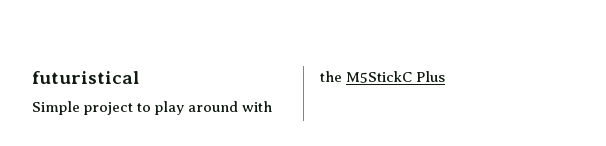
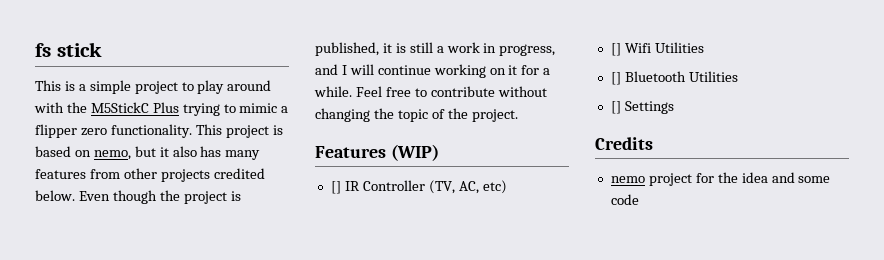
[32,71,139,84] [32,101,80,115] futuristical // Simple -> [35,42,102,57] [35,80,131,94] fs stick // This is a simple
(446, 76) none -> [182,103,289,116] [35,124,283,138] [35,146,261,160] [35,168,265,182] [35,190,241,204] [315,42,556,56] [315,64,551,78] [314,86,547,97] [315,108,518,122] [315,144,439,161] [330,180,507,194] [610,42,704,56] [610,71,738,85] [610,101,674,114] [595,137,653,150] [610,172,831,186] [610,194,639,205] trying to mimic a flipper zero functionality. This project is based on nemo, but it also has many features from other projects credited below. Even though the project is published, it is still a work in progress, and I will continue working on it for a while. Feel free to contribute without changing the topic of the project. // Features (WIP) // [] IR Controller (TV, AC, etc) // [] Wifi Utilities // [] Bluetooth Utilities // [] Settings // Credits // nemo project for the idea and some code

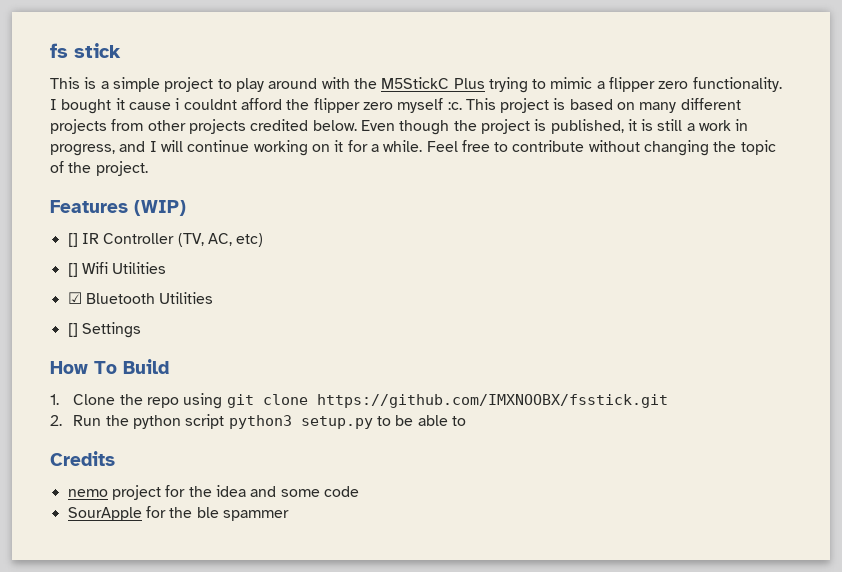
(192, 131) none -> [50,98,462,114] I bought it cause i couldnt afford the flipper zero myself :c.
[93,146,261,160] [35,169,86,179] nemo, but it also has many features -> [639,98,741,113] [50,119,107,134] many different projects
[610,72,621,85] [] -> [67,292,82,304] ☑
(674, 107) none -> [50,359,169,374] [50,393,668,409] [50,414,466,429] // How To Build // 1. Clone the repo using git clone https://github.com/IMXNOOBX/fsstick.git // 2. Run the python script python3 setup.py to be able to
(639, 199) none -> [67,506,289,521] // SourApple for the ble spammer

